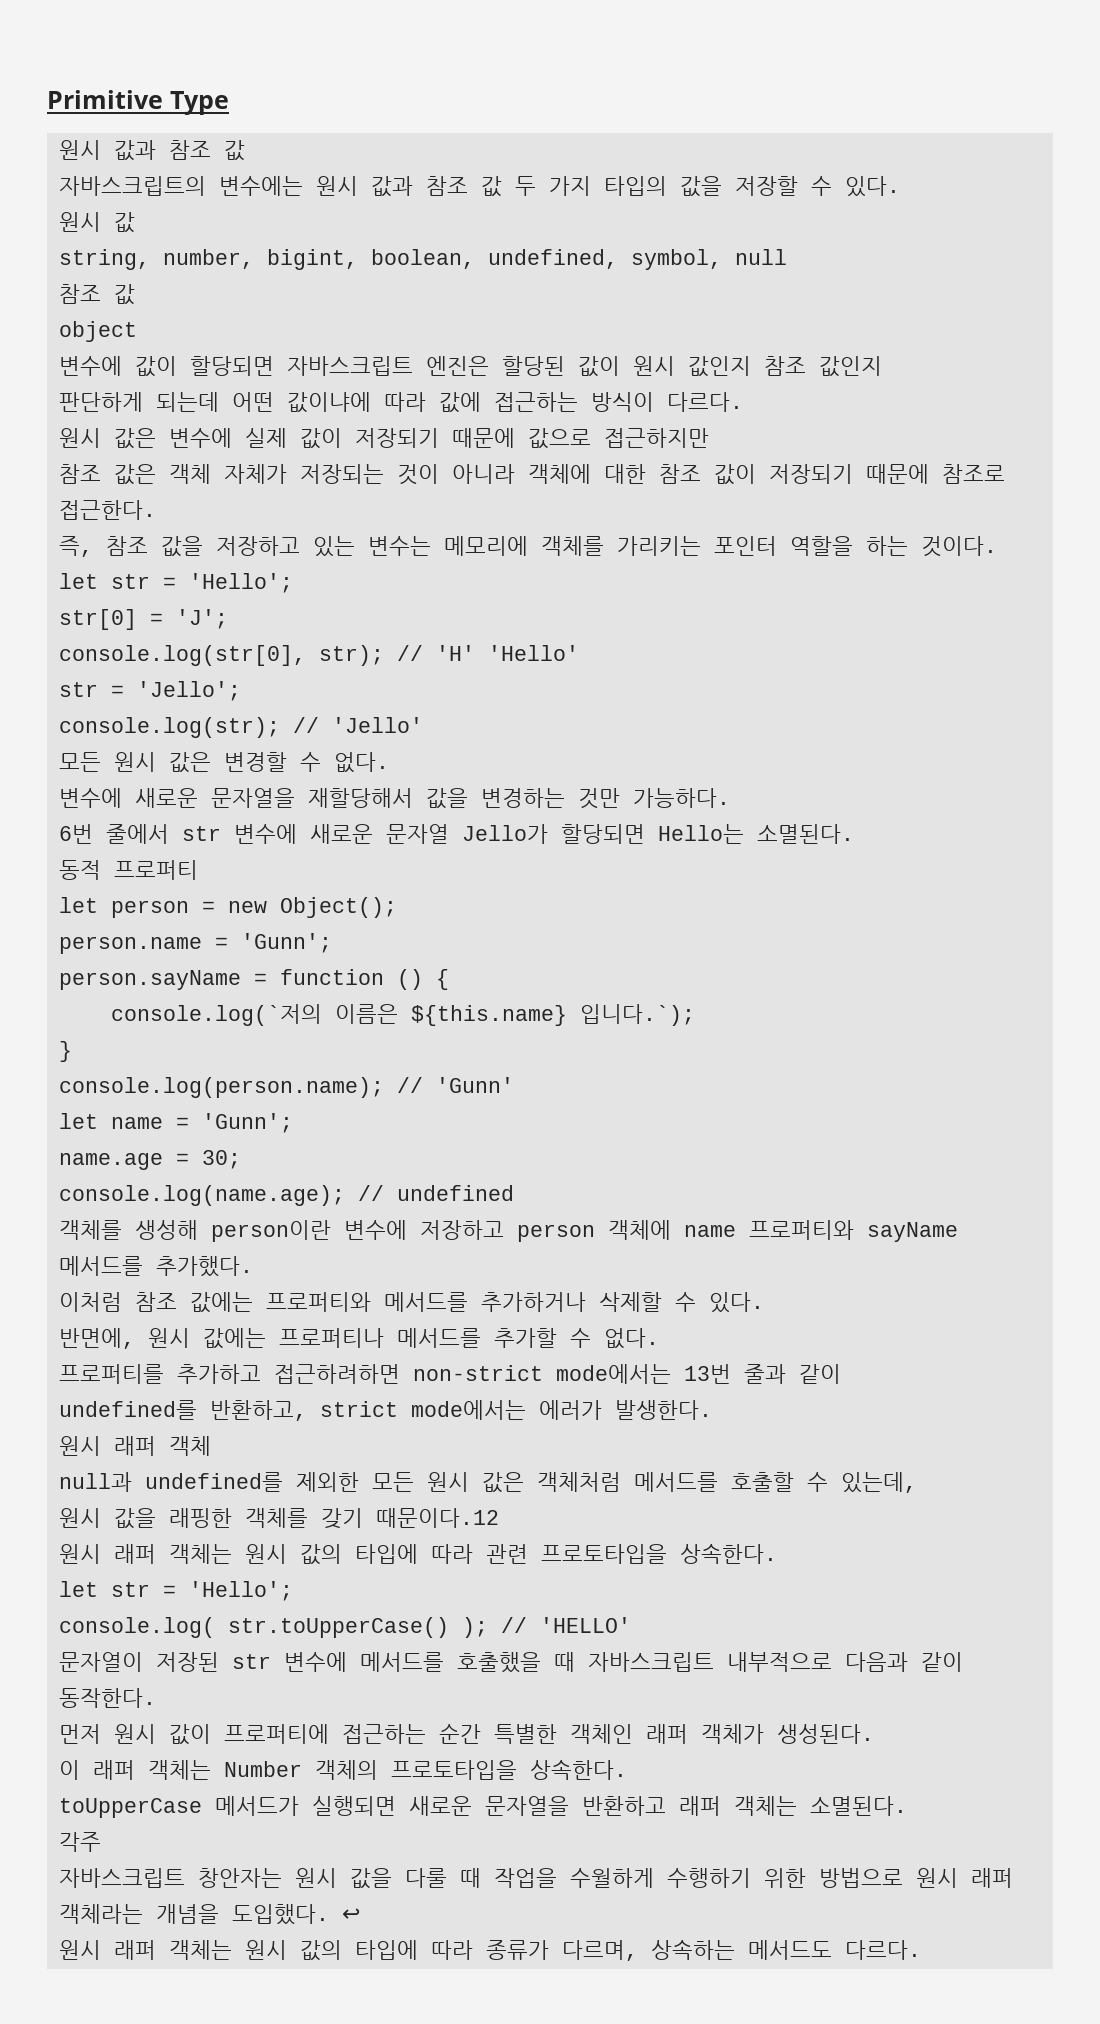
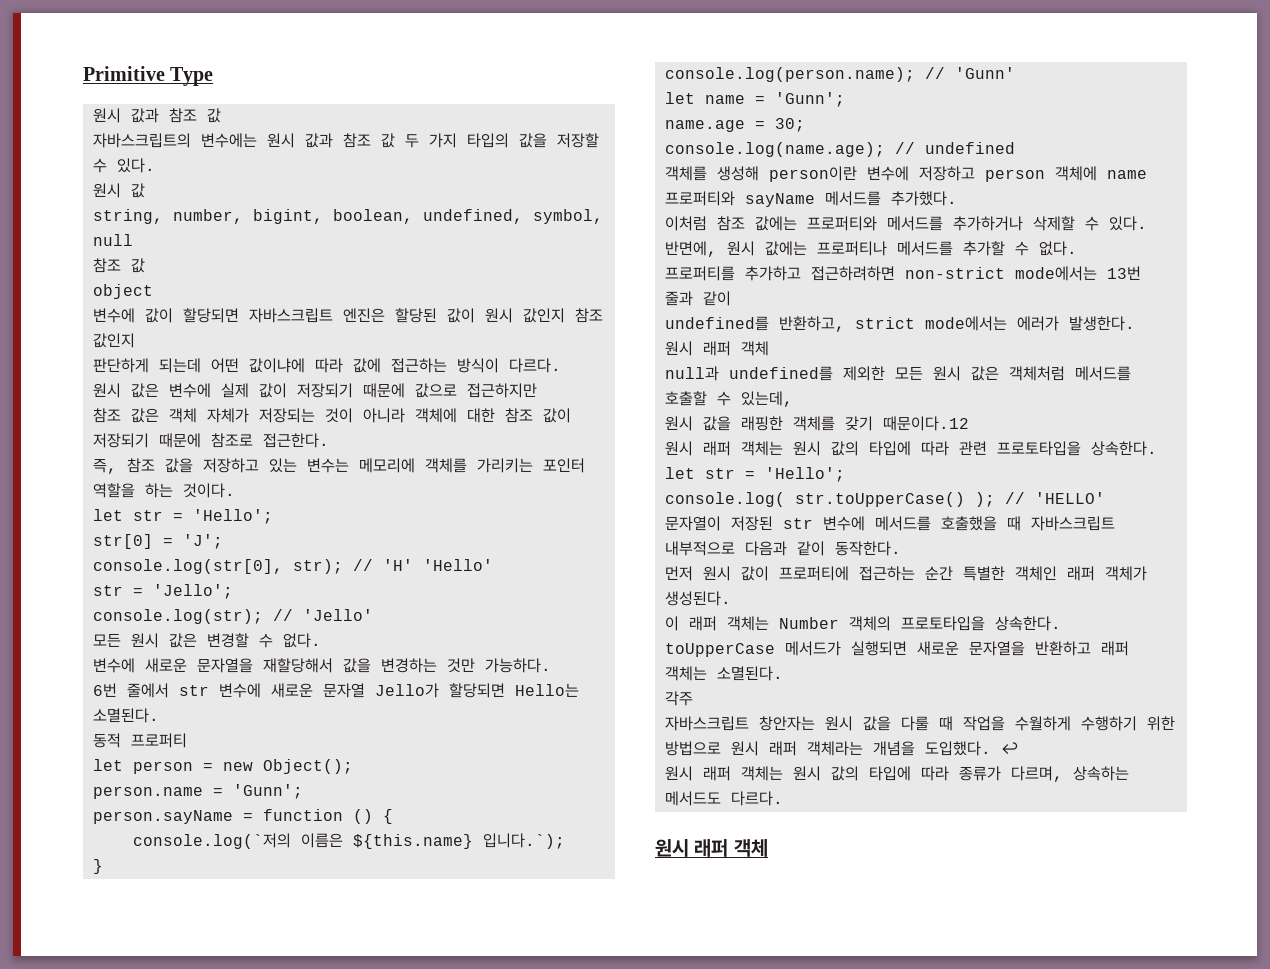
(921, 1950) none -> [655,839,768,857] // 원시 래퍼 객체

